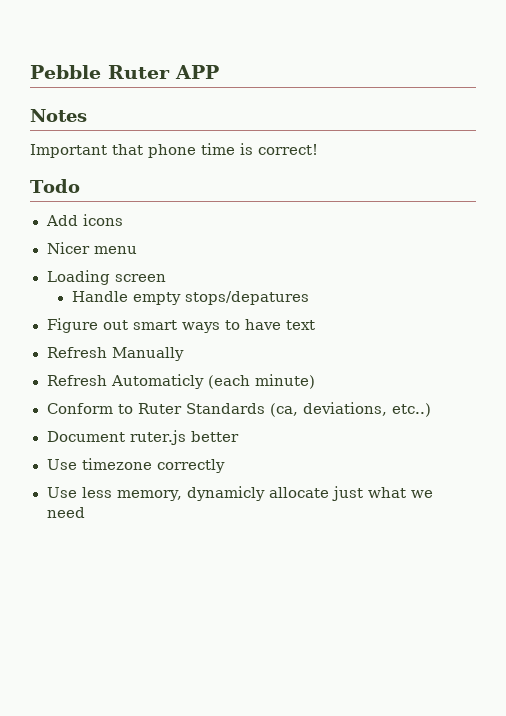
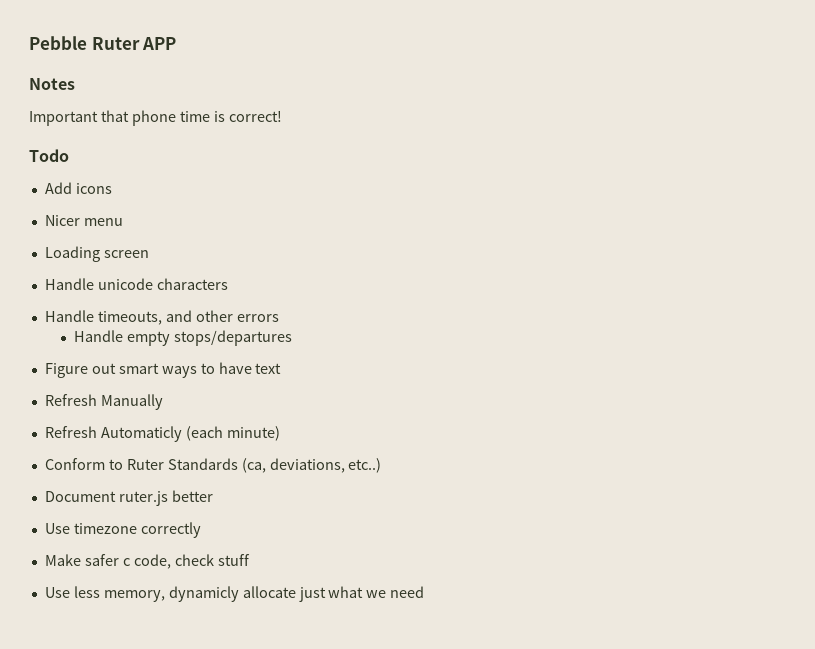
(166, 278) none -> [44,278,228,290] [44,310,279,325] // Handle unicode characters // Handle timeouts, and other errors
[184,291,309,305] stops/depatures -> [173,330,292,346] stops/departures
(225, 466) none -> [44,554,250,569] // Make safer c code, check stuff

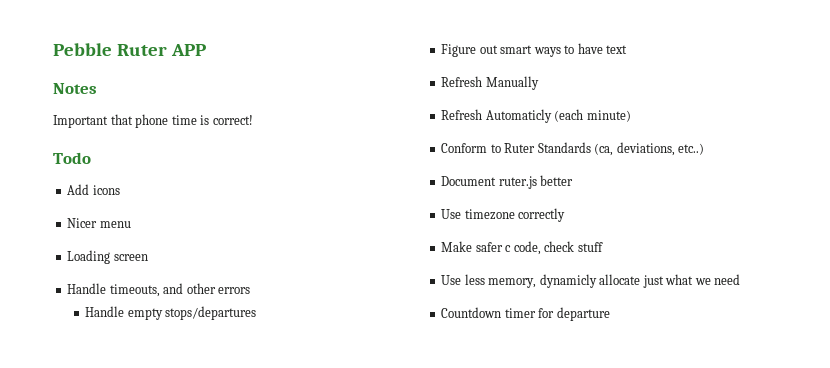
[44,278,228,290] // Handle unicode characters -> (148, 257) none
(425, 592) none -> [441,307,610,321] // Countdown timer for departure

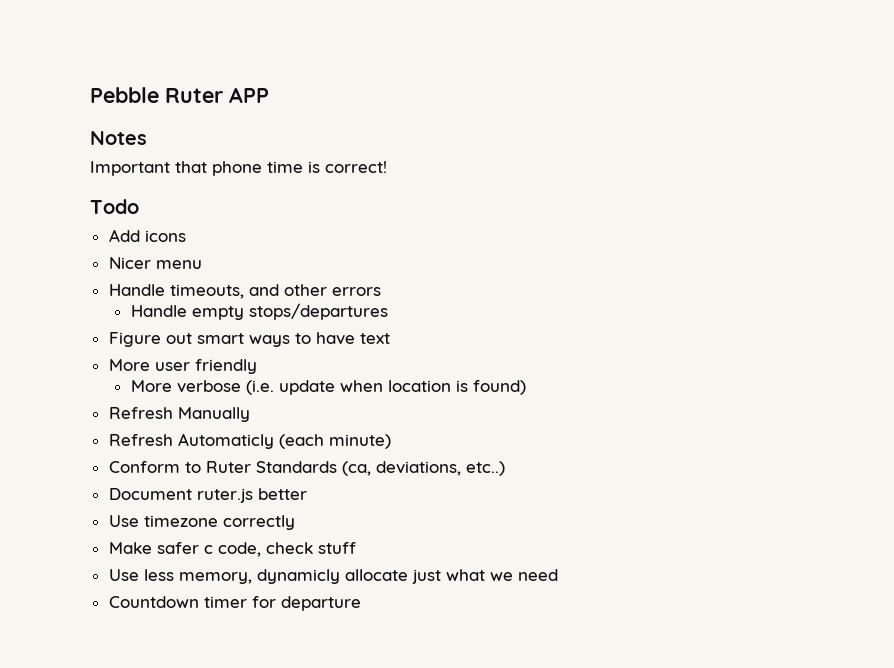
[67,250,148,264] // Loading screen -> (202, 264) none
(628, 49) none -> [108,359,257,374] [130,380,526,395] // More user friendly // More verbose (i.e. update when location is found)

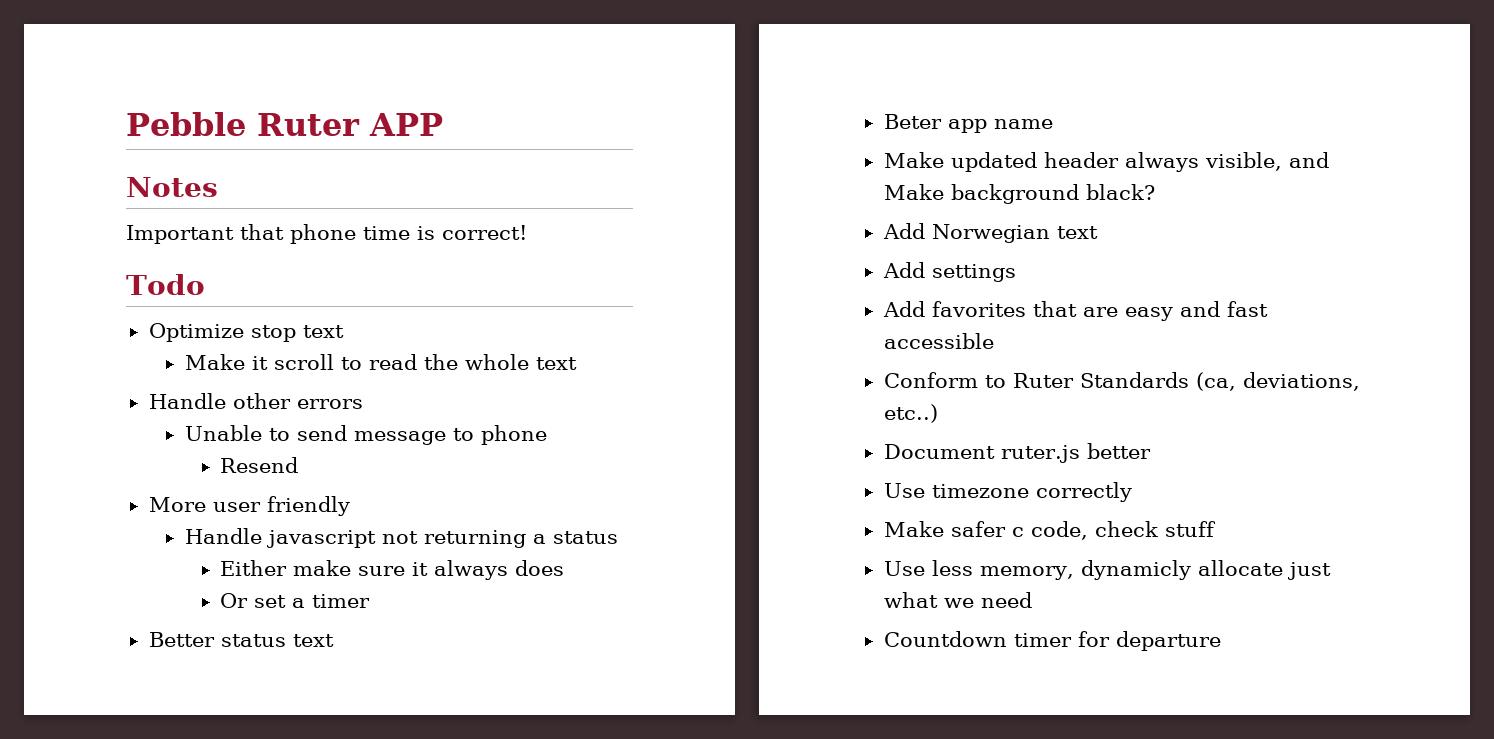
[108,229,186,242] [108,257,202,269] [108,284,279,299] Add icons // Nicer menu // Handle timeouts, and -> [148,323,344,342] [184,354,577,370] [148,393,226,409] Optimize stop text // Make it scroll to read the whole text // Handle
[130,303,388,320] [108,332,390,347] [108,359,257,374] [130,380,526,395] [108,407,250,422] [108,433,391,449] Handle empty stops/departures // Figure out smart ways to have text // More user friendly // More verbose (i.e. update when location is found) // Refresh Manually // Refresh Automaticly (each minute) -> [184,425,547,445] [220,457,299,473] [148,496,350,516] [184,528,618,548] [220,560,565,580] [220,593,371,608] [148,632,334,647] [883,114,1053,133] [883,152,1329,172] [883,184,1155,204] [882,223,1098,243] [882,262,1016,282] [882,301,1268,321] [883,333,994,349] Unable to send message to phone // Resend // More user friendly // Handle javascript not returning a status // Either make sure it always does // Or set a timer // Better status text // Beter app name // Make updated header always visible, and Make background black? // Add Norwegian text // Add settings // Add favorites that are easy and fast accessible

